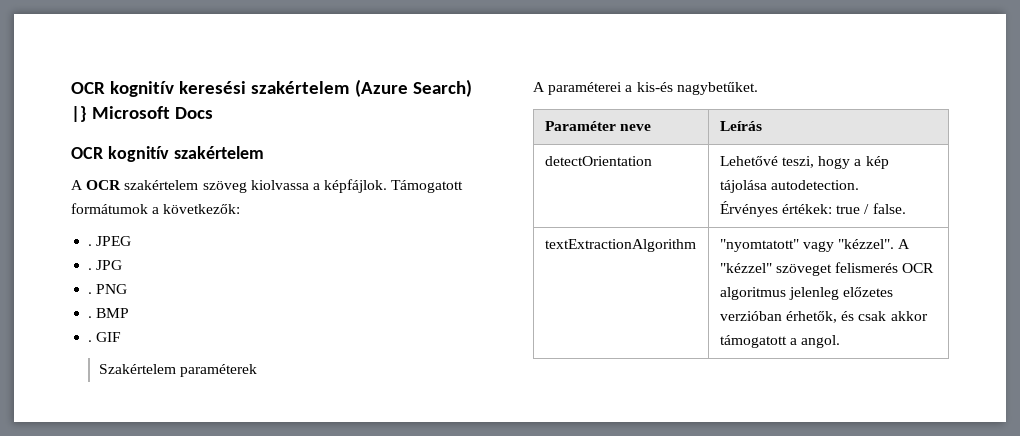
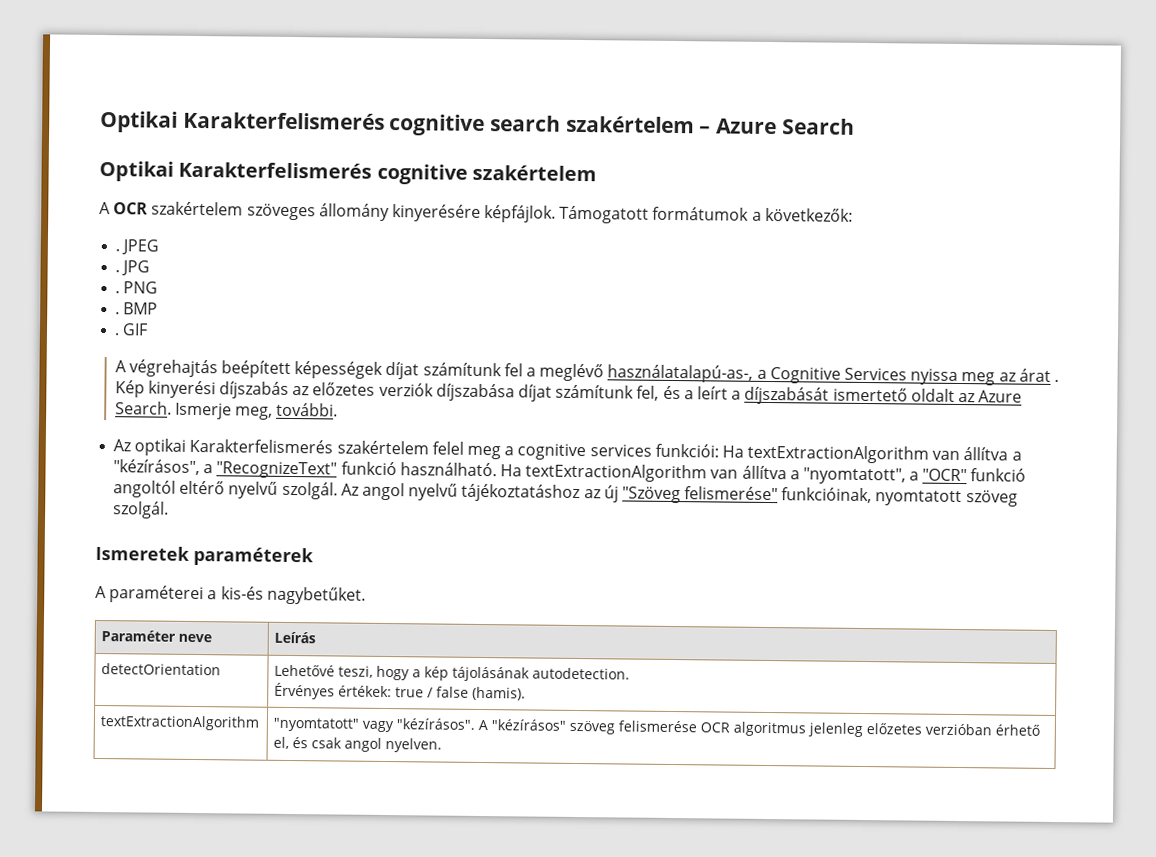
[71,79,472,97] [71,106,214,122] [71,146,169,162] OCR kognitív keresési szakértelem (Azure Search) |} Microsoft Docs // OCR kognitív -> [100,110,855,137] [99,160,468,185] Optikai Karakterfelismerés cognitive search szakértelem – Azure Search // Optikai Karakterfelismerés cognitive
[202,180,320,193] szöveg kiolvassa a -> [246,203,481,222] szöveges állomány kinyerésére
[98,364,176,374] Szakértelem -> [114,359,1059,386] [114,380,1023,405] [114,401,339,420] [113,438,1022,464] [113,459,1027,485] [113,480,1018,507] [113,501,170,519] [95,545,190,561] A végrehajtás beépített képességek díjat számítunk fel a meglévő használatalapú-as-, a Cognitive Services nyissa meg az árat . Kép kinyerési díjszabás az előzetes verziók díjszabása díjat számítunk fel, és a leírt a díjszabását ismertető oldalt az Azure Search. Ismerje meg, további. // Az optikai Karakterfelismerés szakértelem felel meg a cognitive services funkciói: Ha textExtractionAlgorithm van állítva a "kézírásos", a "RecognizeText" funkció használható. Ha textExtractionAlgorithm van állítva a "nyomtatott", a "OCR" funkció angoltól eltérő nyelvű szolgál. Az angol nyelvű tájékoztatáshoz az új "Szöveg felismerése" funkcióinak, nyomtatott szöveg szolgál. // Ismeretek
[719,180,767,193] tájolása -> [452,666,531,682] tájolásának
[872,203,906,214] false. -> [436,686,527,701] false (hamis).
[838,239,911,249] [719,262,899,276] "kézzel". A "kézzel" szöveget felismerés -> [396,718,698,735] "kézírásos". A "kézírásos" szöveg felismerése
[786,311,928,323] [719,335,841,348] érhetők, és csak akkor támogatott a angol. -> [995,724,1041,736] [273,736,443,753] érhető el, és csak angol nyelven.

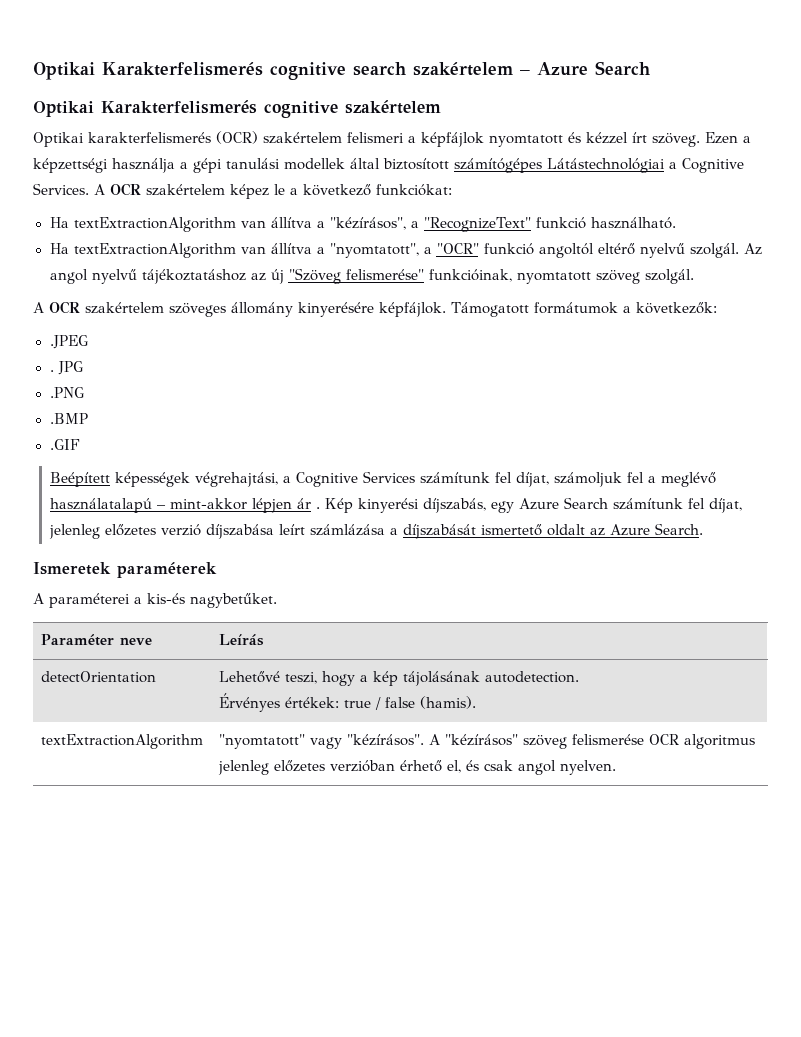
[99,201,853,224] [115,239,160,255] [115,260,151,276] [115,281,159,294] [115,302,159,315] [114,323,149,336] [114,359,1059,386] [114,380,1023,405] [114,401,339,420] [113,438,719,461] A OCR szakértelem szöveges állomány kinyerésére képfájlok. Támogatott formátumok a következők: // . JPEG // . JPG // . PNG // . BMP // . GIF // A végrehajtás beépített képességek díjat számítunk fel a meglévő használatalapú-as-, a Cognitive Services nyissa meg az árat . Kép kinyerési díjszabás az előzetes verziók díjszabása díjat számítunk fel, és a leírt a díjszabását ismertető oldalt az Azure Search. Ismerje meg, további. // Az optikai Karakterfelismerés szakértelem felel meg a cognitive services funkciói: -> [33,131,751,147] [33,158,744,173] [33,183,452,199] Optikai karakterfelismerés (OCR) szakértelem felismeri a képfájlok nyomtatott és kézzel írt szöveg. Ezen a képzettségi használja a gépi tanulási modellek által biztosított számítógépes Látástechnológiai a Cognitive Services. A OCR szakértelem képez le a következő funkciókat: //
(497, 469) none -> (677, 223) //
(170, 510) none -> [33,301,717,317] [49,335,88,349] [49,361,83,375] [49,387,84,398] [49,413,88,424] [49,439,80,450] [49,471,716,487] [49,497,742,513] [48,523,703,539] // A OCR szakértelem szöveges állomány kinyerésére képfájlok. Támogatott formátumok a következők: // .JPEG // . JPG // .PNG // .BMP // .GIF // Beépített képességek végrehajtási, a Cognitive Services számítunk fel díjat, számoljuk fel a meglévő használatalapú – mint-akkor lépjen ár . Kép kinyerési díjszabás, egy Azure Search számítunk fel díjat, jelenleg előzetes verzió díjszabása leírt számlázása a díjszabását ismertető oldalt az Azure Search.

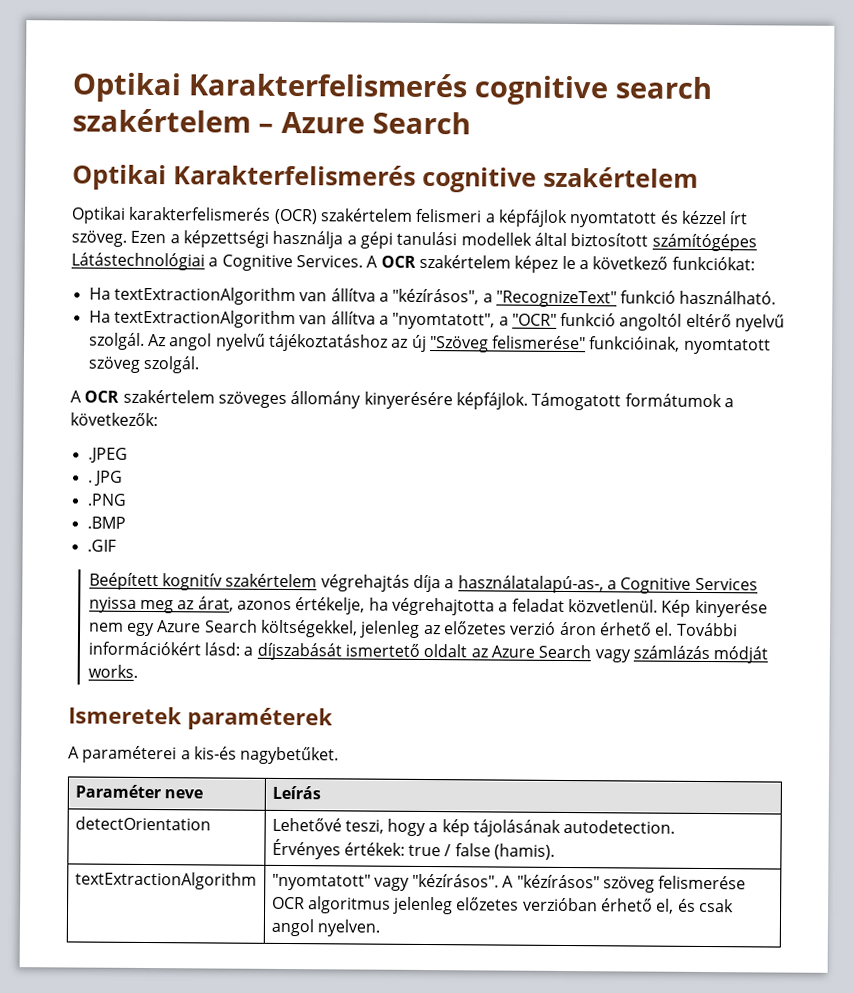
[114,471,716,487] [49,497,742,513] [48,524,385,539] képességek végrehajtási, a Cognitive Services számítunk fel díjat, számoljuk fel a meglévő használatalapú – mint-akkor lépjen ár . Kép kinyerési díjszabás, egy Azure Search számítunk fel díjat, jelenleg előzetes verzió díjszabása leírt számlázása -> [162,573,758,594] [88,596,768,618] [88,619,738,638] [87,641,241,656] kognitív szakértelem végrehajtás díja a használatalapú-as-, a Cognitive Services nyissa meg az árat, azonos értékelje, ha végrehajtotta a feladat közvetlenül. Kép kinyerése nem egy Azure Search költségekkel, jelenleg az előzetes verzió áron érhető el. További információkért lásd:
[654,523,703,535] Search. -> [538,644,769,664] [87,664,138,678] Search vagy számlázás módját works.

